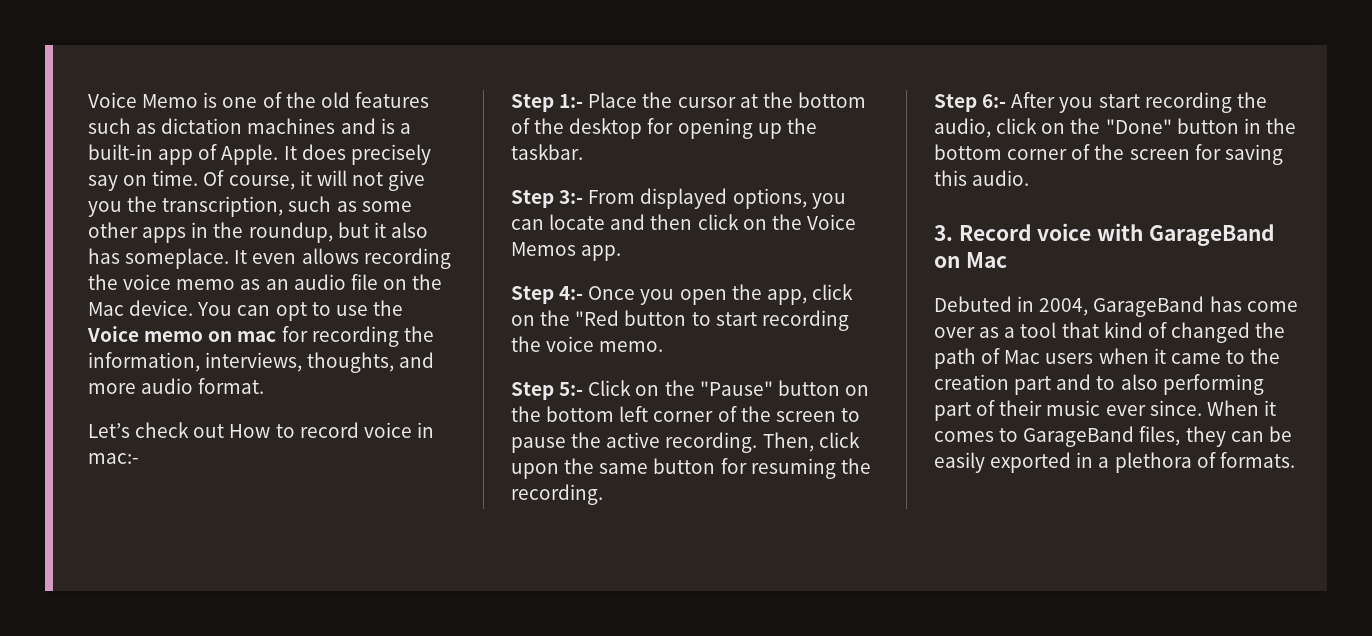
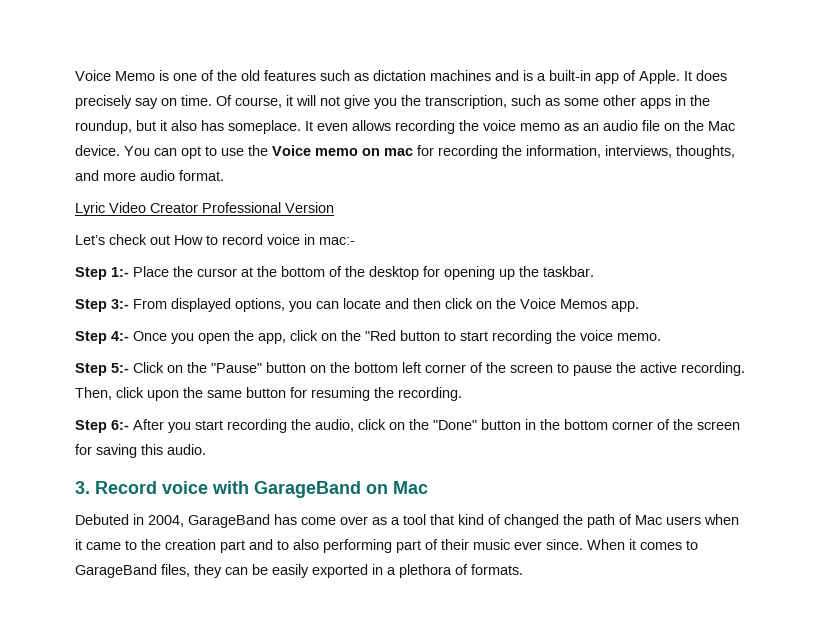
(265, 386) none -> [75,202,334,216] // Lyric Video Creator Professional Version

